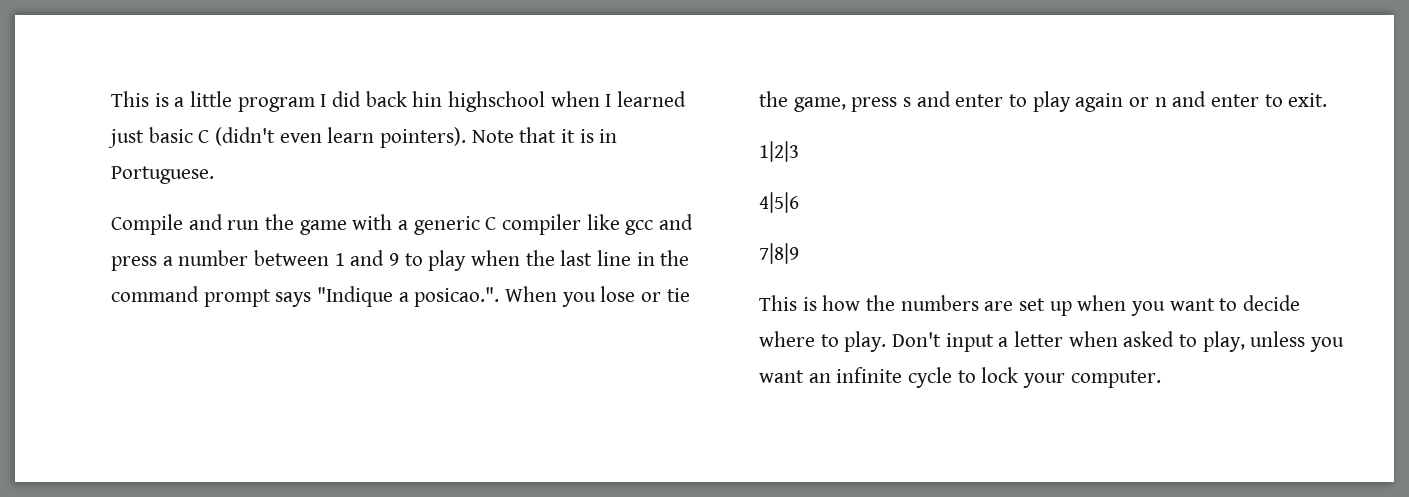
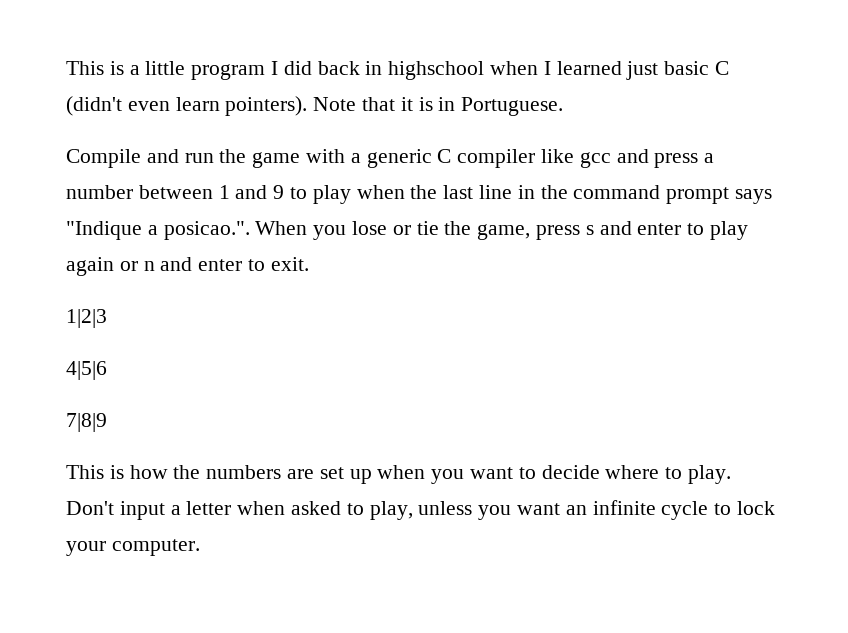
[412,91,443,107] hin -> [365,61,383,75] in

